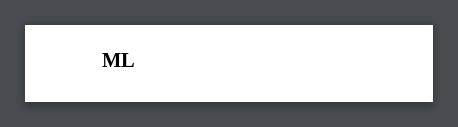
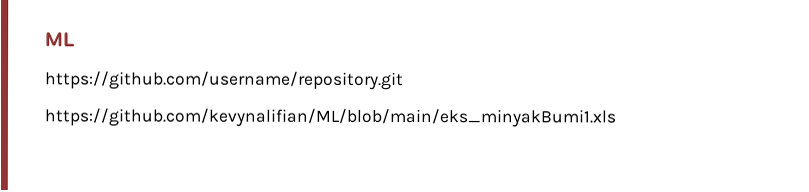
(135, 60) none -> [45,71,404,90] [44,108,616,128] // https://github.com/username/repository.git // https://github.com/kevynalifian/ML/blob/main/eks_minyakBumi1.xls

